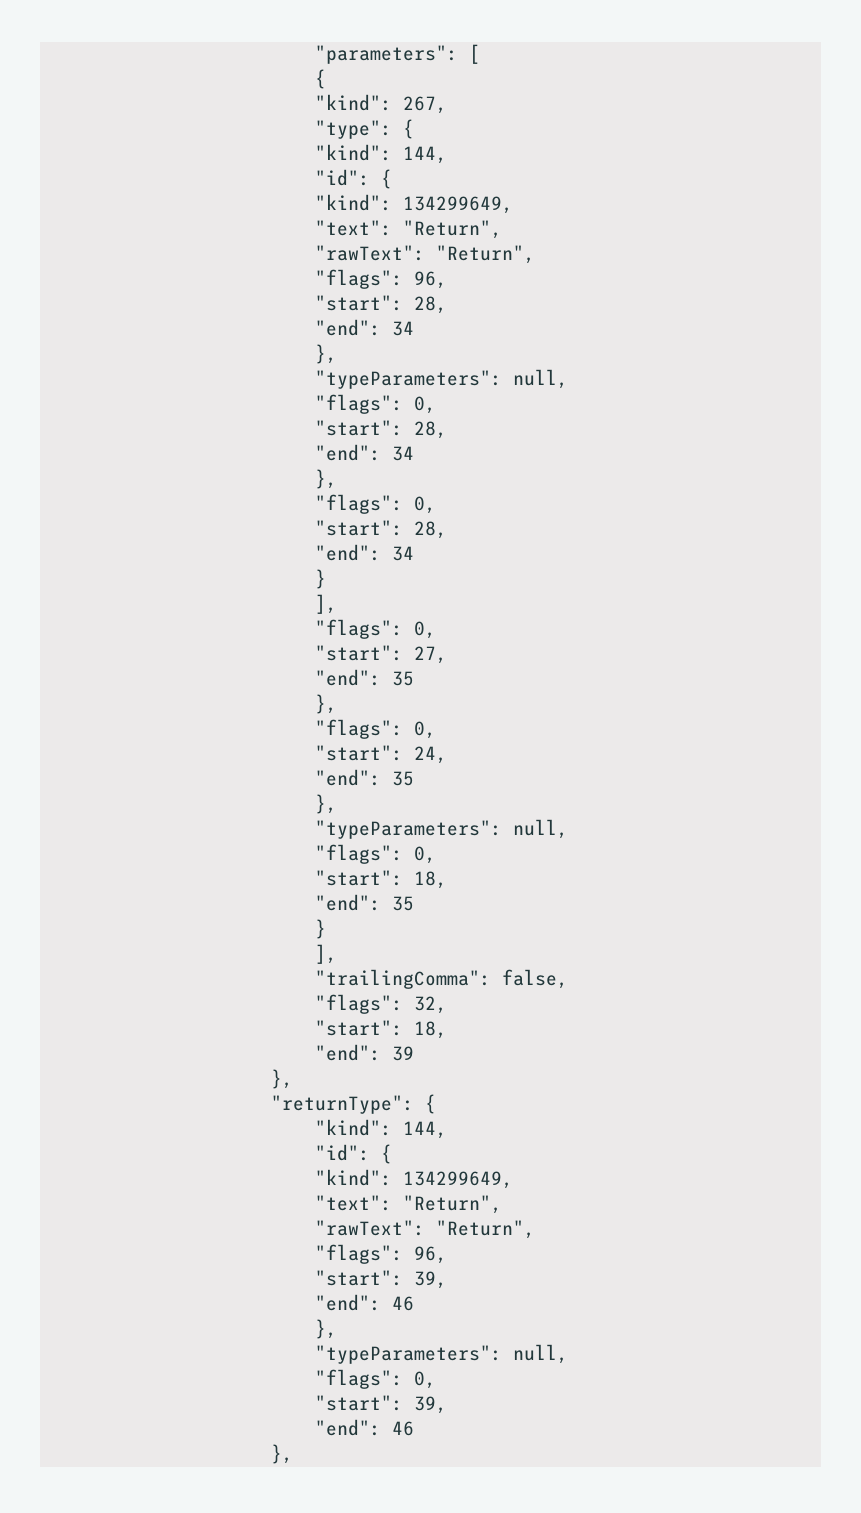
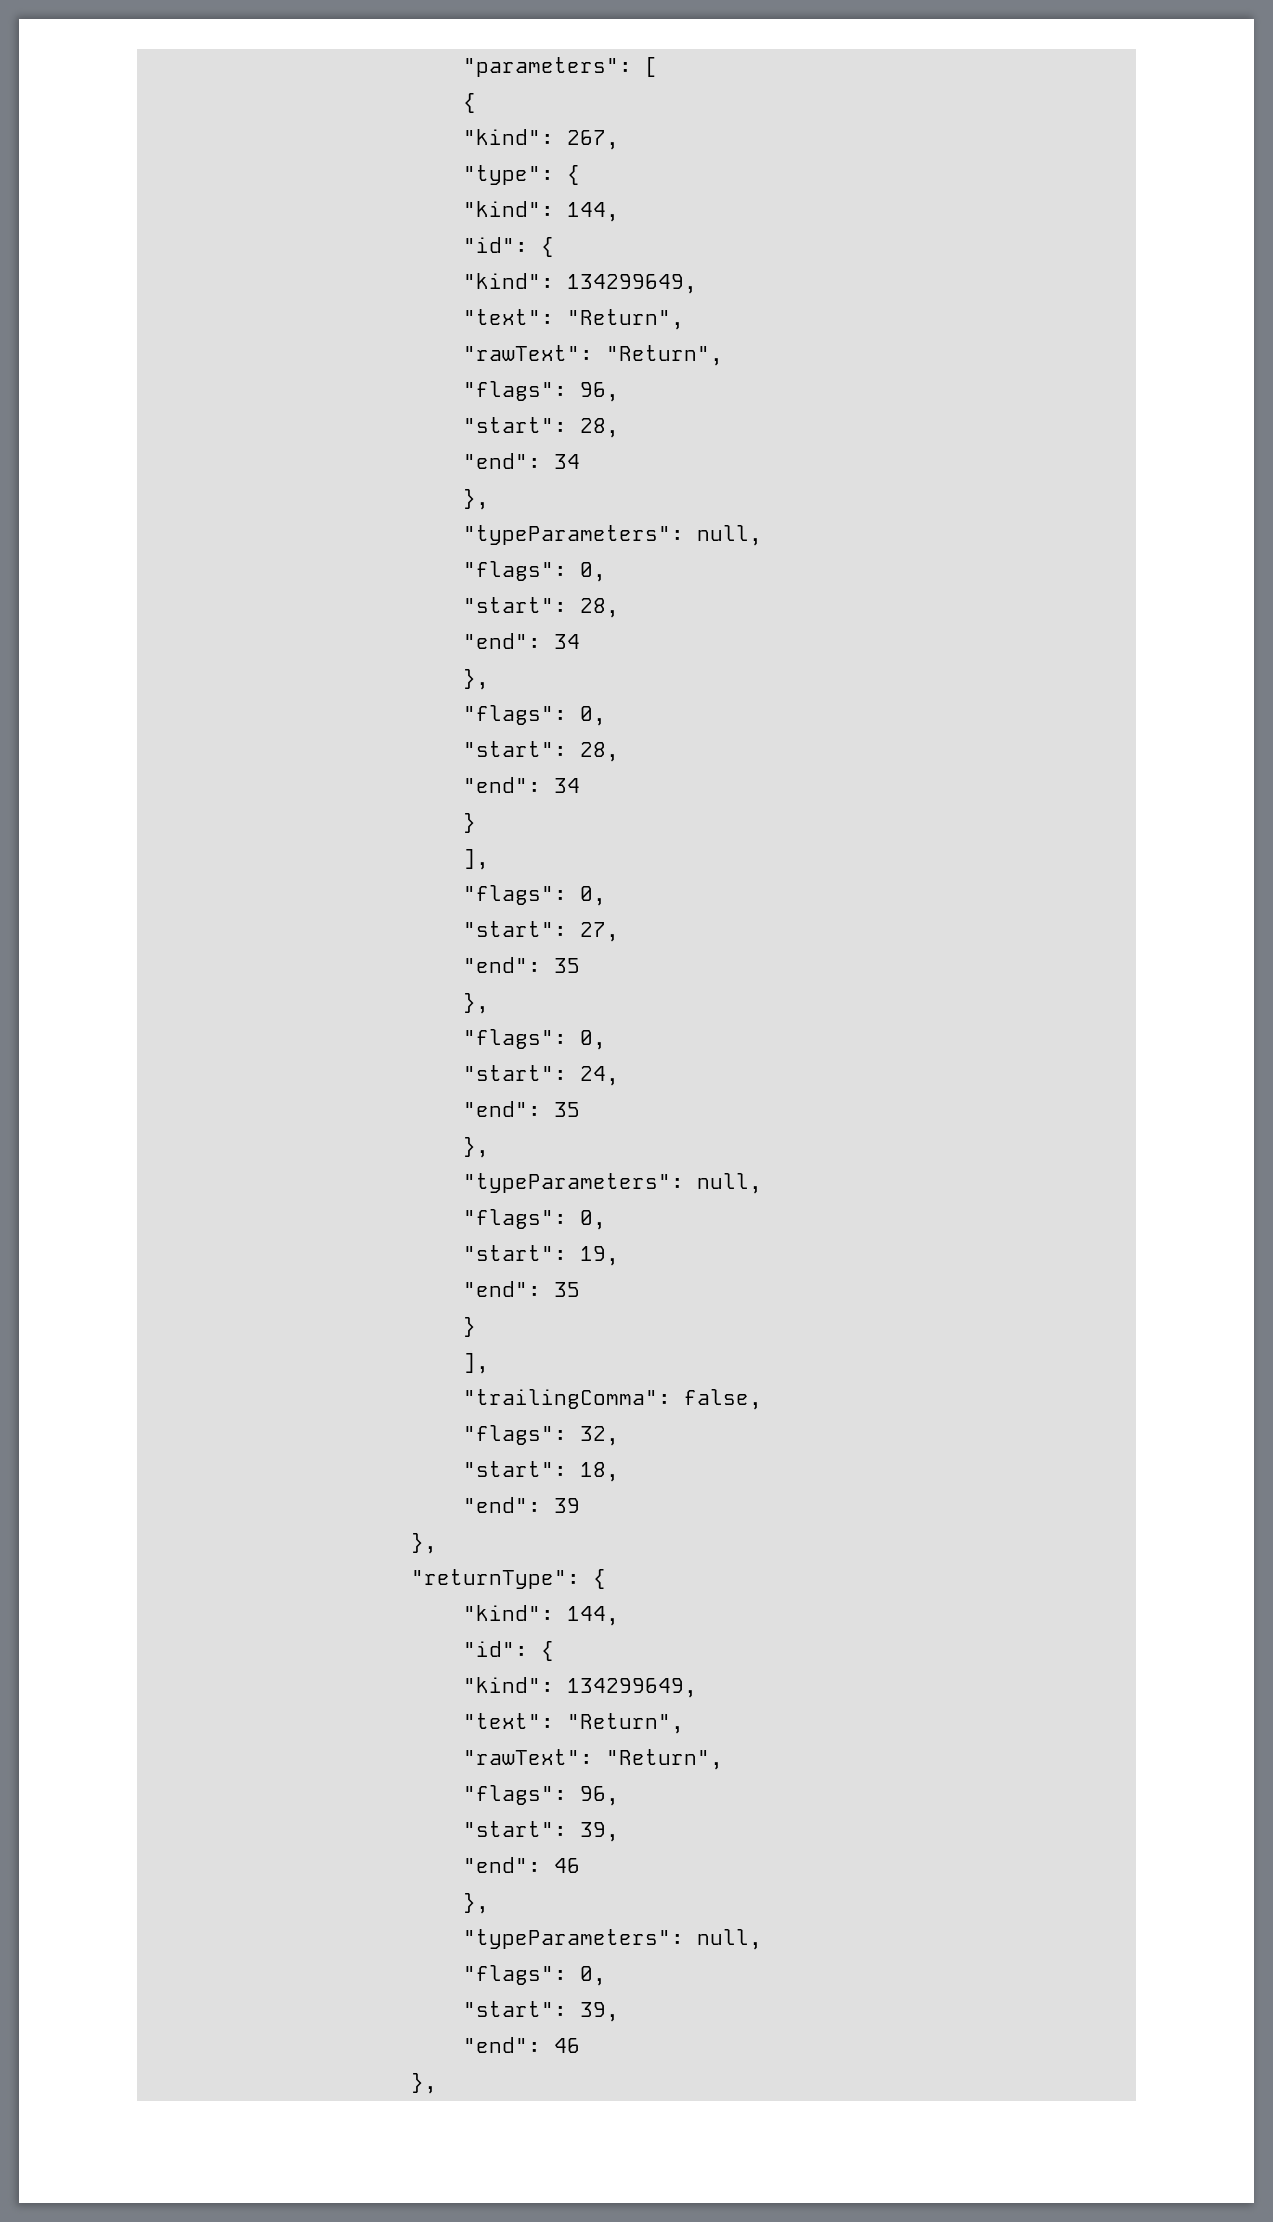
[413,871,447,889] 18, -> [579,1246,619,1266] 19,

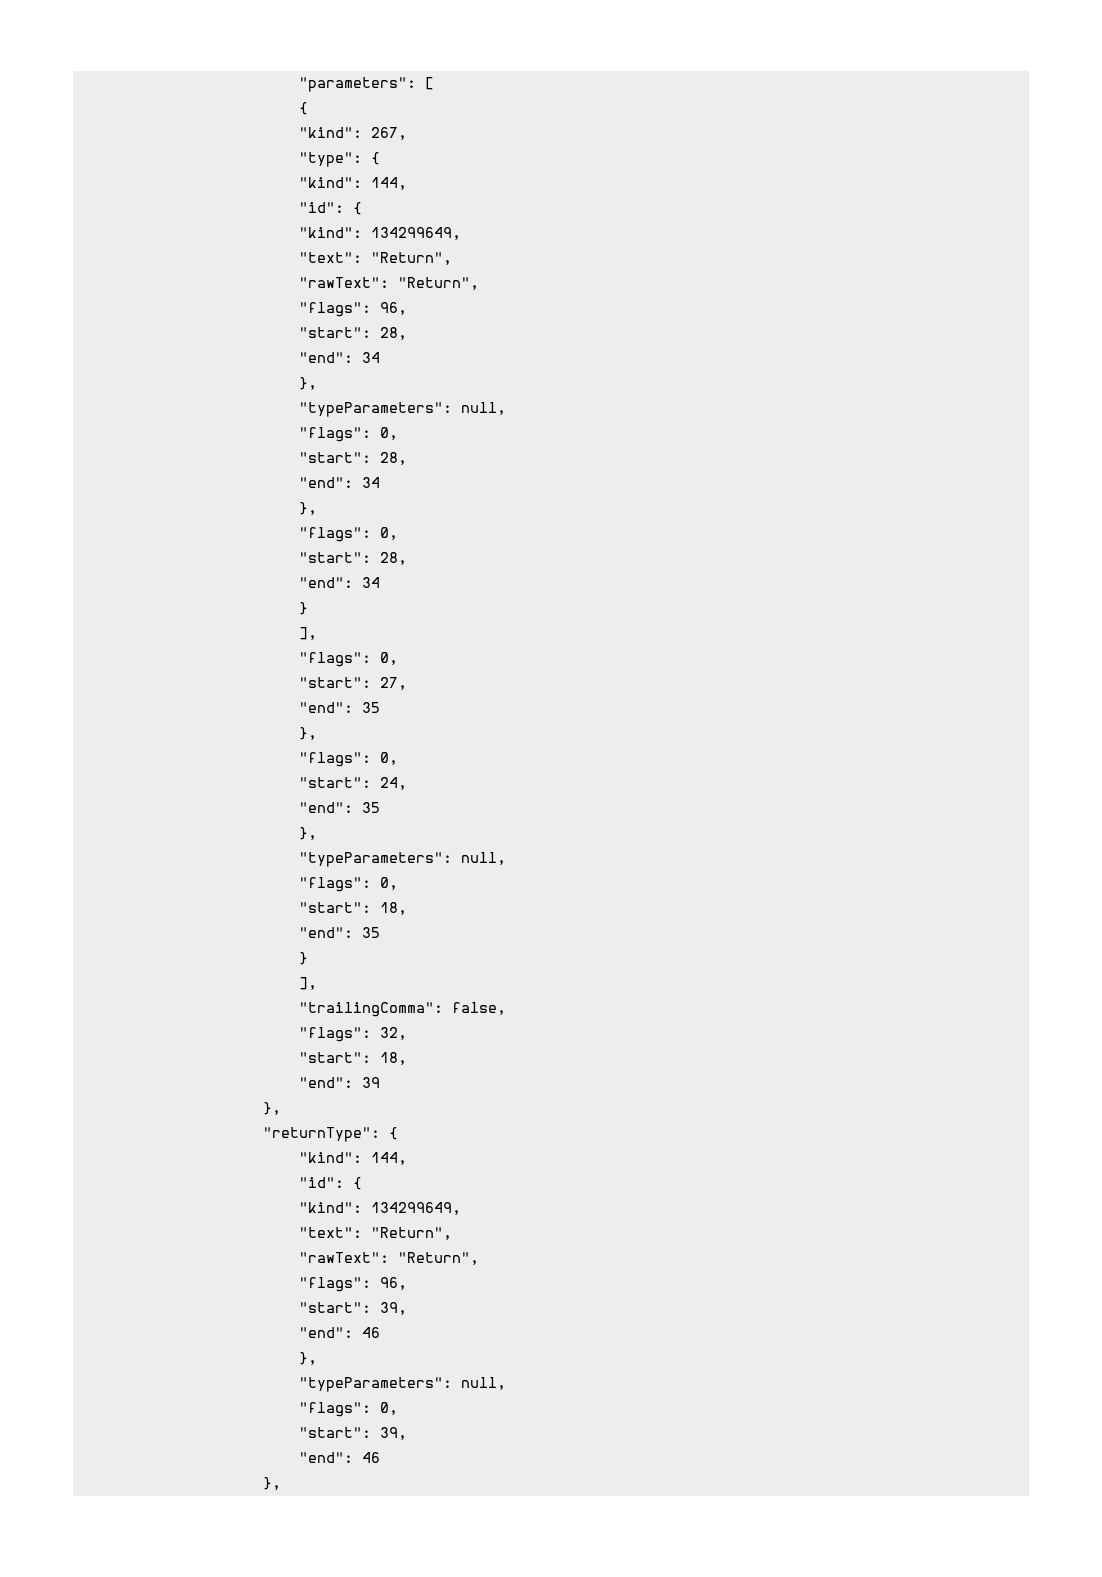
[579,1246,619,1266] 19, -> [380,902,408,915] 18,

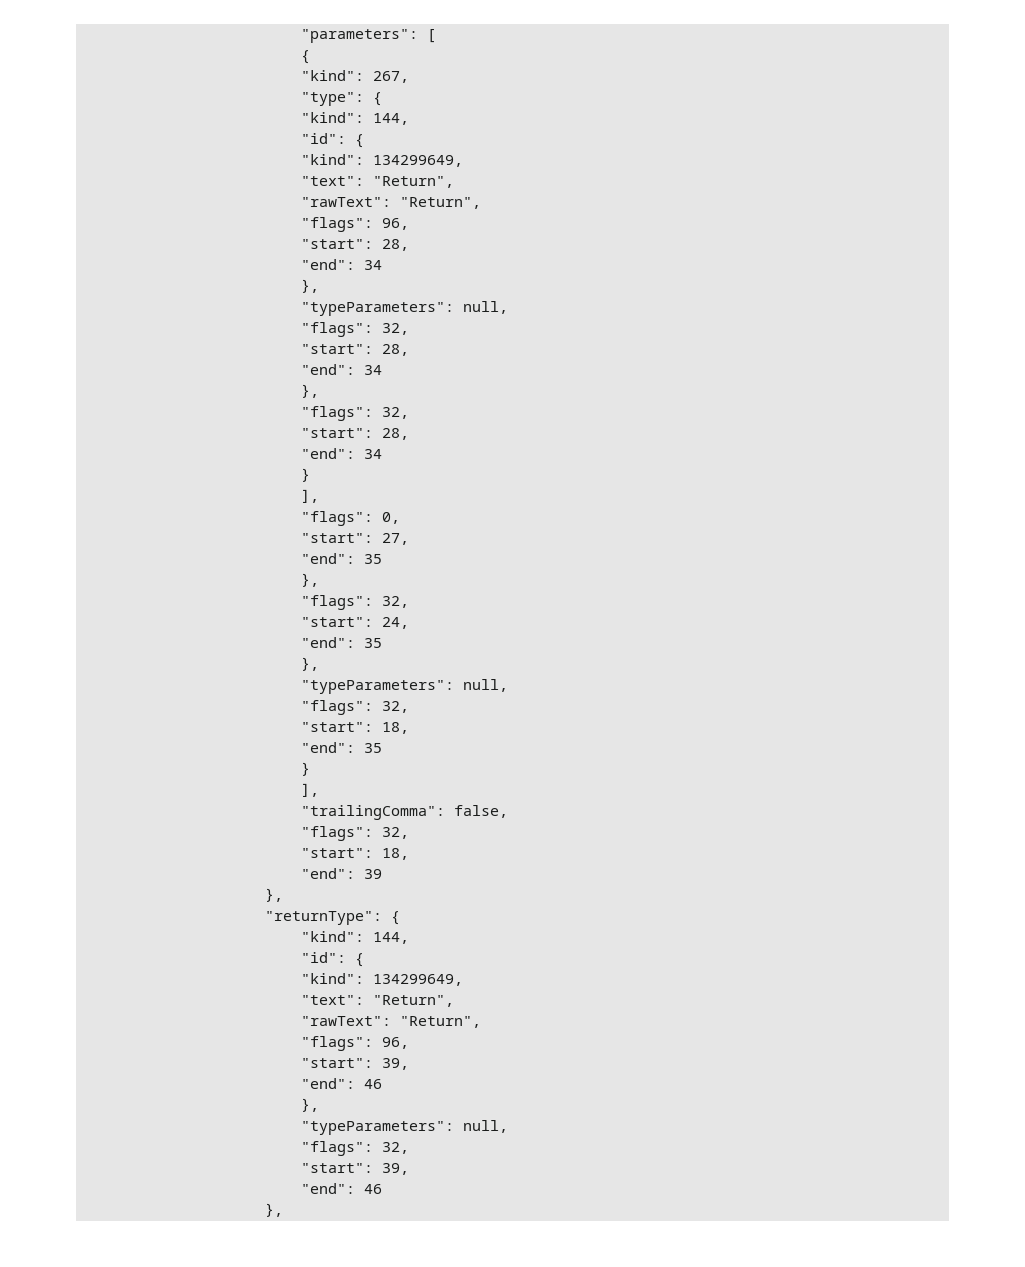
[380,427,399,440] 0, -> [382,323,410,335] 32,
[380,527,399,540] 0, -> [382,407,410,419] 32,
[380,752,399,765] 0, -> [382,596,410,608] 32,
[380,877,399,890] 0, -> [382,701,410,713] 32,
[380,1402,399,1415] 0, -> [382,1142,410,1154] 32,

